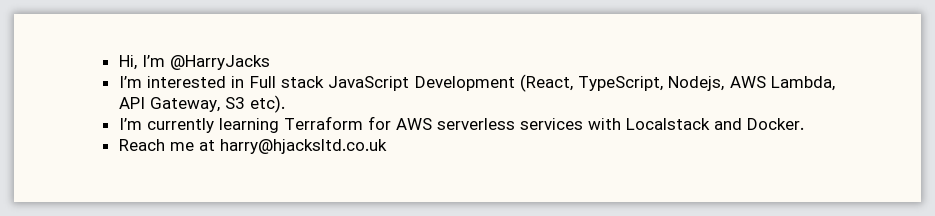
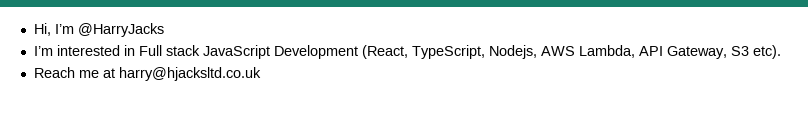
[118,116,804,133] // I’m currently learning Terraform for AWS serverless services with Localstack and Docker. -> (781, 52) none

